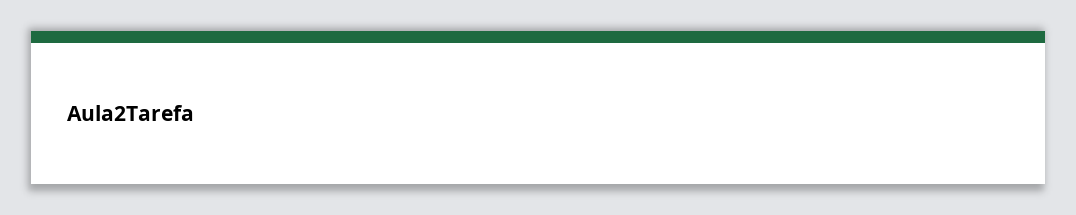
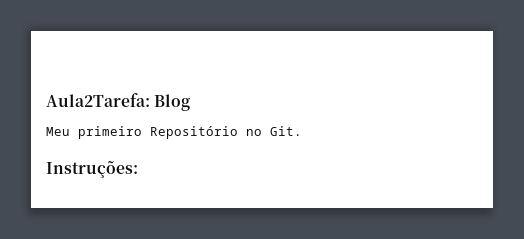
[67,105,194,121] Aula2Tarefa -> [46,93,191,111] [46,126,302,139] [46,160,138,178] Aula2Tarefa: Blog // Meu primeiro Repositório no Git. // Instruções:

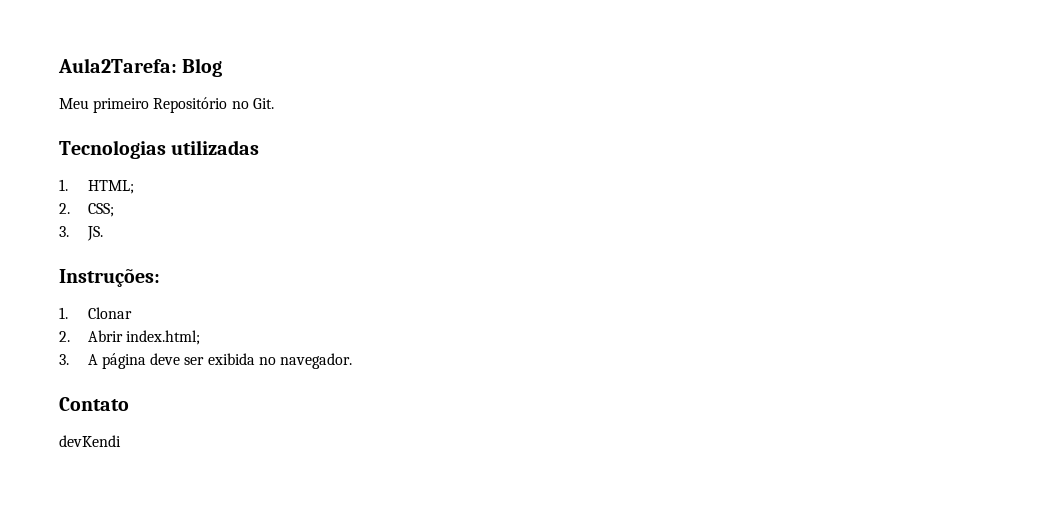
[46,160,138,178] Instruções: -> [59,140,260,159] [59,179,134,194] [59,203,114,217] [59,226,103,241] [59,269,160,287] [59,307,132,319] [59,330,200,345] [59,353,352,369] [59,397,129,411] [59,435,121,447] Tecnologias utilizadas // 1. HTML; // 2. CSS; // 3. JS. // Instruções: // 1. Clonar // 2. Abrir index.html; // 3. A página deve ser exibida no navegador. // Contato // devKendi

